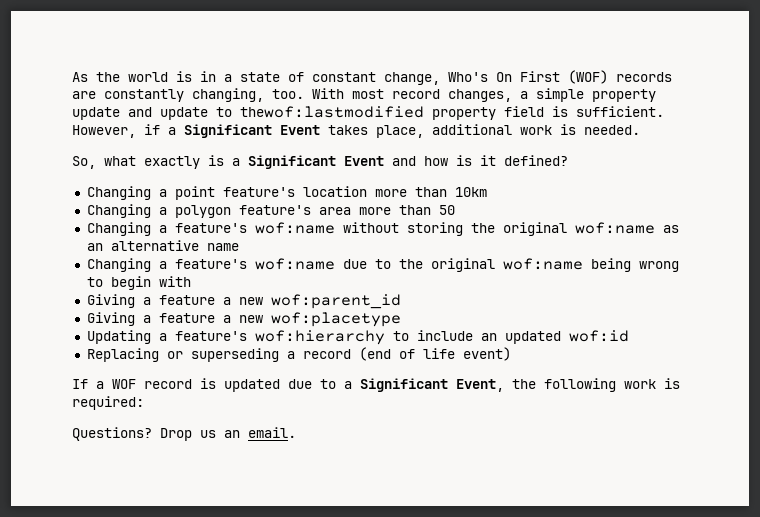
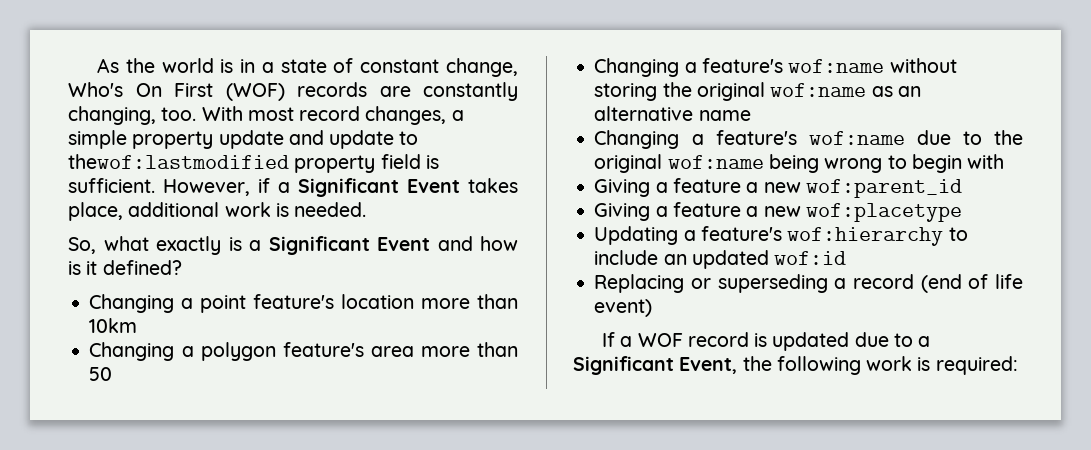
[72,427,296,441] // Questions? Drop us an email. -> (1018, 365) none

